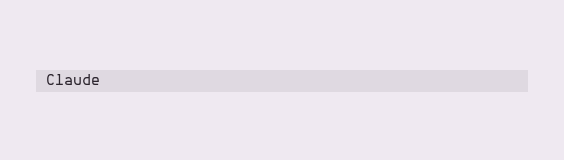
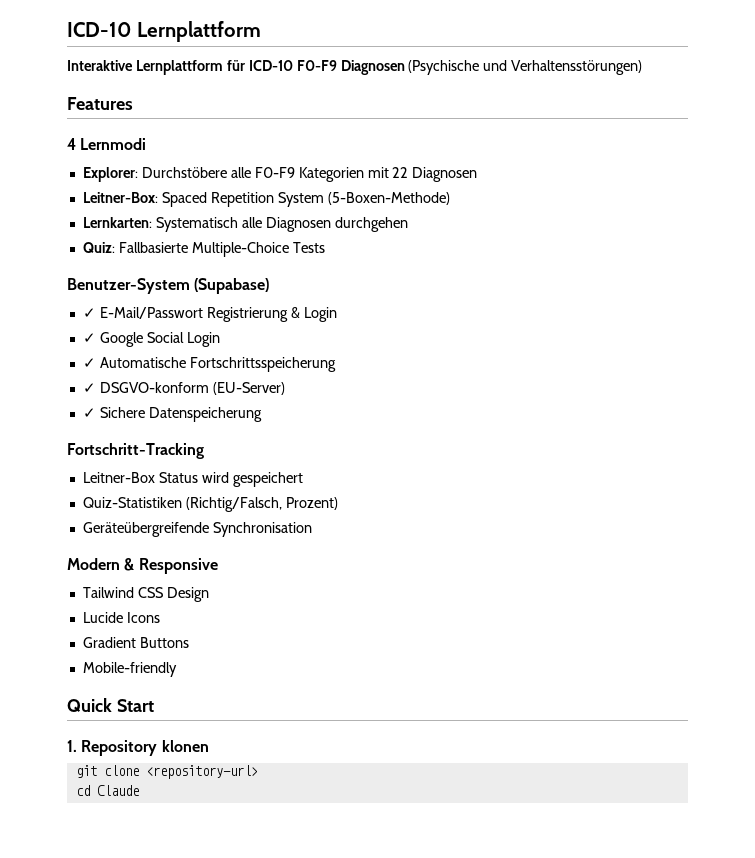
(46, 79) none -> [67,21,261,42] [67,60,643,75] [67,97,133,110] [67,138,147,150] [82,167,478,182] [82,192,450,207] [82,217,408,232] [82,242,325,257] [67,278,270,294] [82,307,337,322] [82,332,220,347] [82,357,336,372] [82,382,285,395] [82,407,262,422] [67,443,204,459] [82,472,303,487] [82,497,338,512] [82,522,312,537] [67,558,218,574] [82,587,209,602] [82,612,160,623] [82,637,189,648] [82,662,177,677] [67,698,154,712] [67,740,209,756] [75,765,258,779] [75,785,90,796] ICD-10 Lernplattform // Interaktive Lernplattform für ICD-10 F0-F9 Diagnosen (Psychische und Verhaltensstörungen) // Features // 4 Lernmodi // Explorer: Durchstöbere alle F0-F9 Kategorien mit 22 Diagnosen // Leitner-Box: Spaced Repetition System (5-Boxen-Methode) // Lernkarten: Systematisch alle Diagnosen durchgehen // Quiz: Fallbasierte Multiple-Choice Tests // Benutzer-System (Supabase) // ✓ E-Mail/Passwort Registrierung & Login // ✓ Google Social Login // ✓ Automatische Fortschrittsspeicherung // ✓ DSGVO-konform (EU-Server) // ✓ Sichere Datenspeicherung // Fortschritt-Tracking // Leitner-Box Status wird gespeichert // Quiz-Statistiken (Richtig/Falsch, Prozent) // Geräteübergreifende Synchronisation // Modern & Responsive // Tailwind CSS Design // Lucide Icons // Gradient Buttons // Mobile-friendly // Quick Start // 1. Repository klonen // git clone <repository-url> // cd

